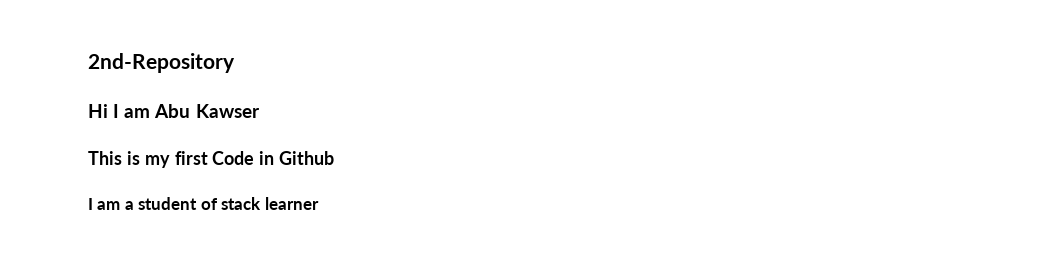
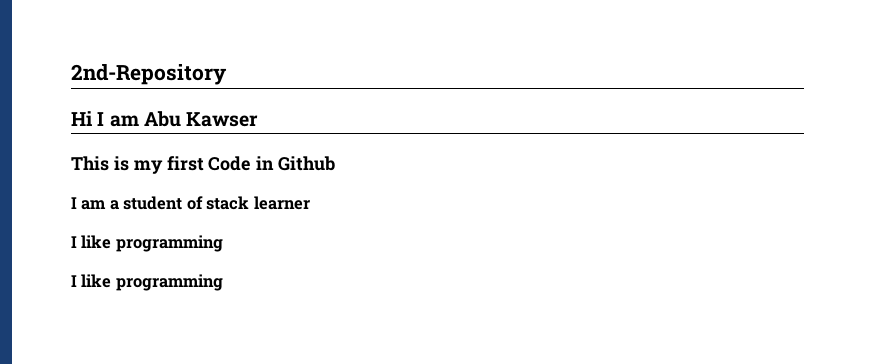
(319, 203) none -> [71,235,223,252] [71,274,223,291] // I like programming // I like programming

